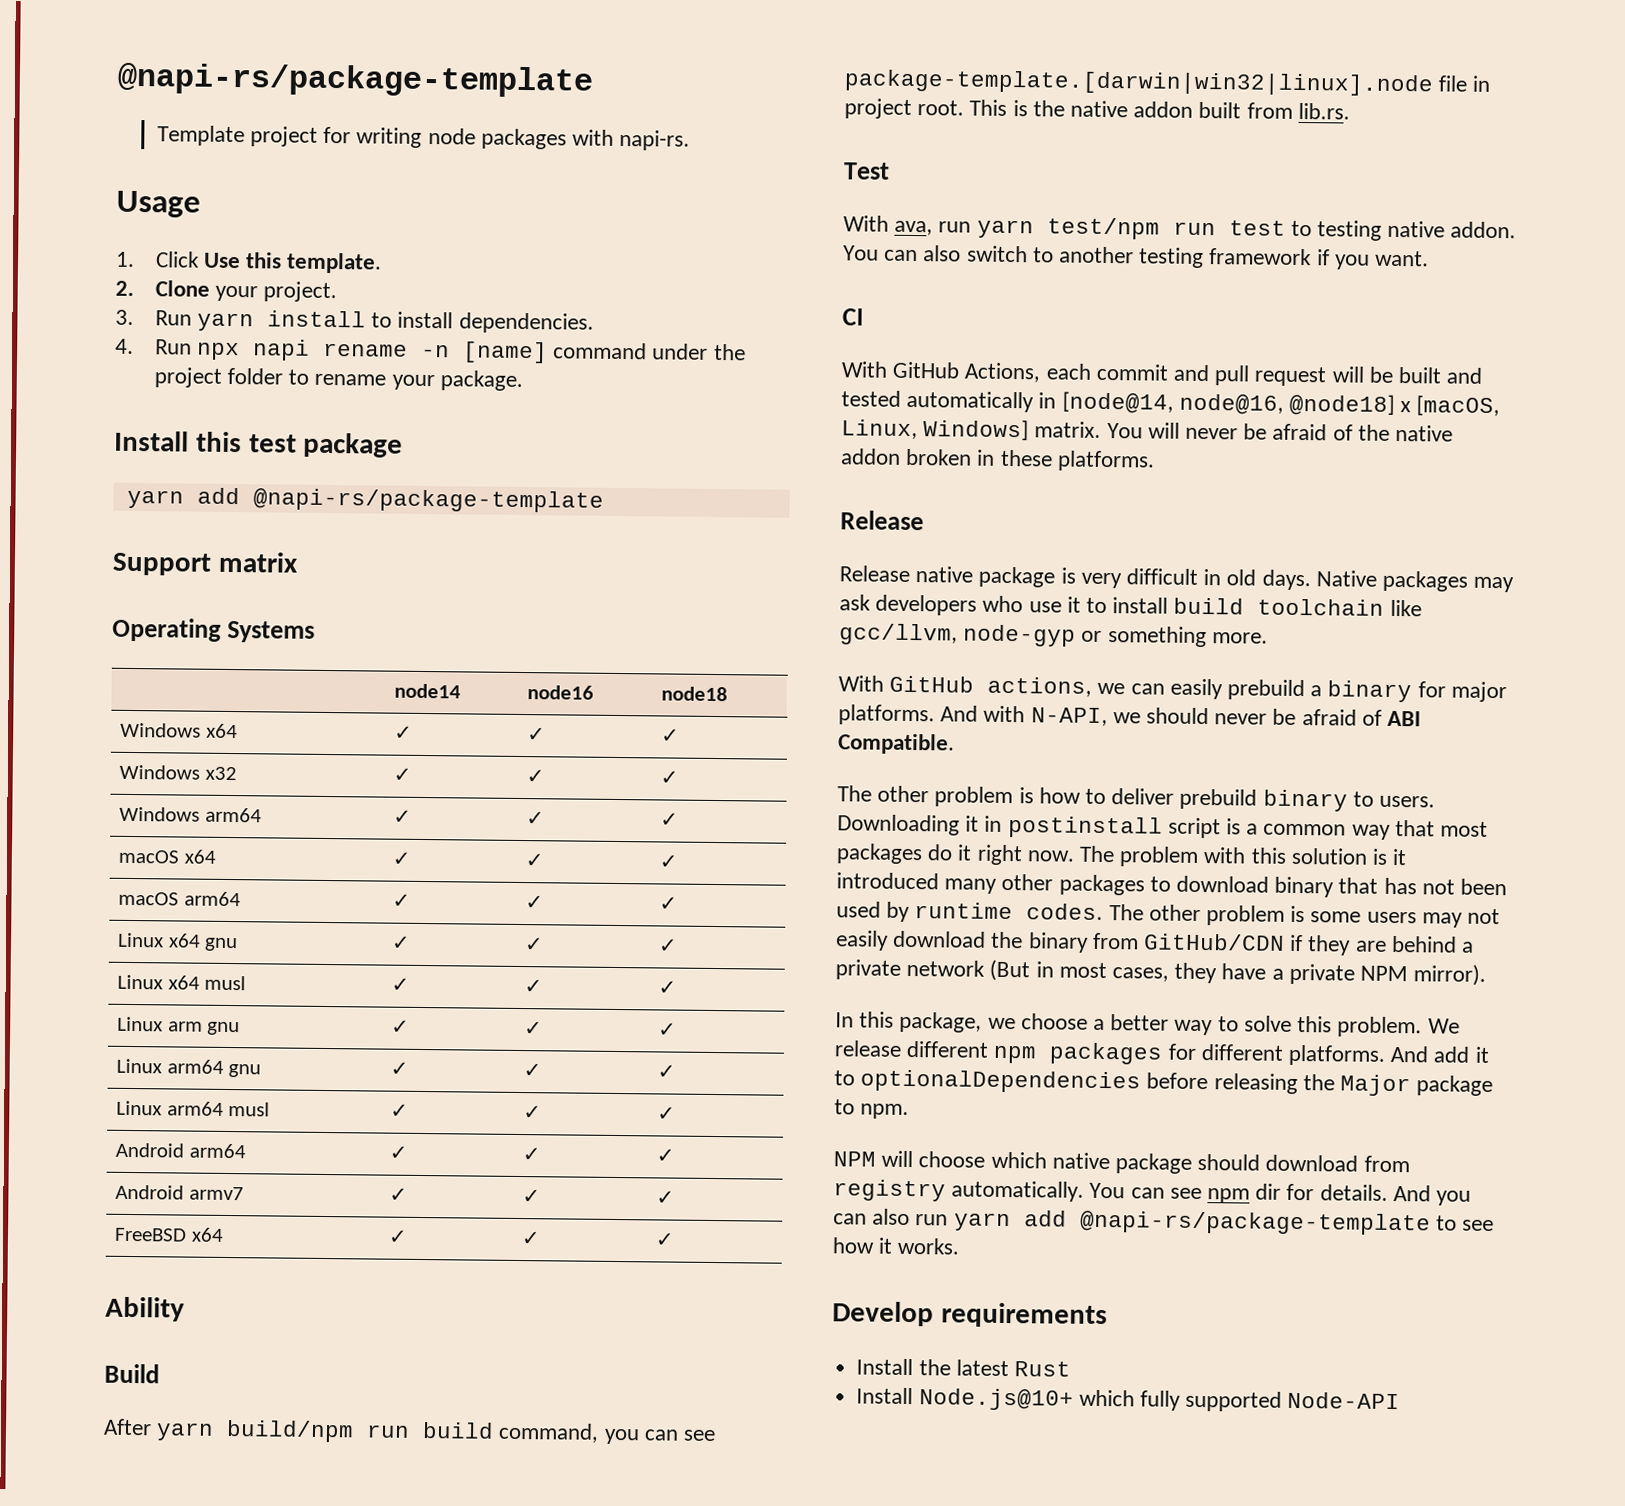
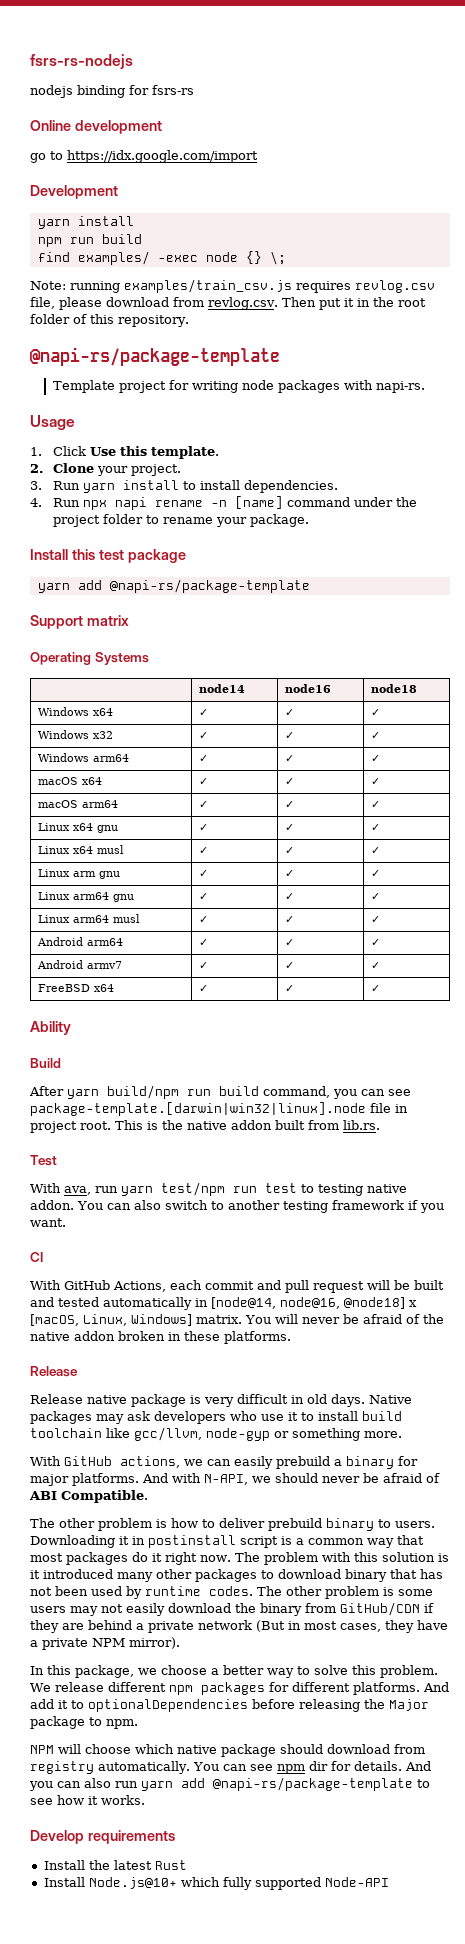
(117, 80) none -> [30,54,133,69] [30,85,194,98] [30,120,162,134] [30,150,258,163] [30,185,118,199] [37,216,134,229] [37,234,142,247] [37,251,286,265] [30,279,435,293] [30,297,426,310] [30,314,189,327] fsrs-rs-nodejs // nodejs binding for fsrs-rs // Online development // go to https://idx.google.com/import // Development // yarn install // npm run build // find examples/ -exec node {} \; // Note: running examples/train_csv.js requires revlog.csv file, please download from revlog.csv. Then put it in the root folder of this repository. //

